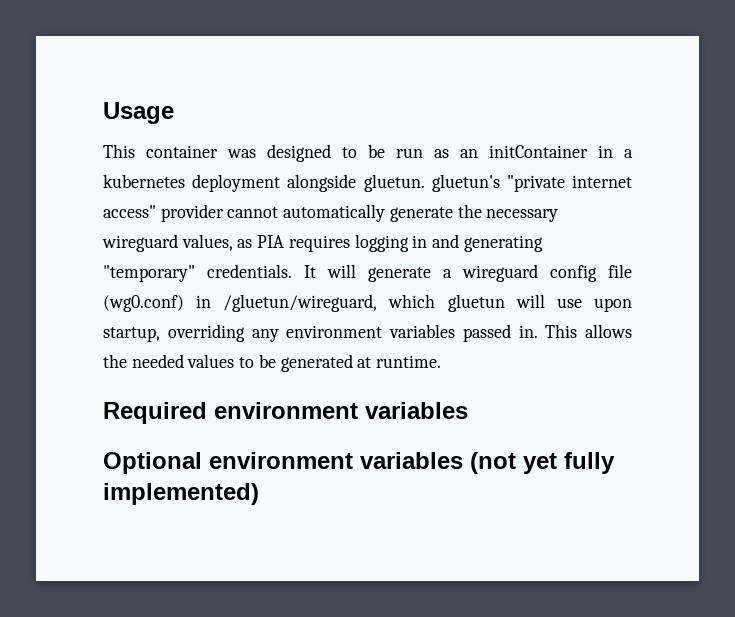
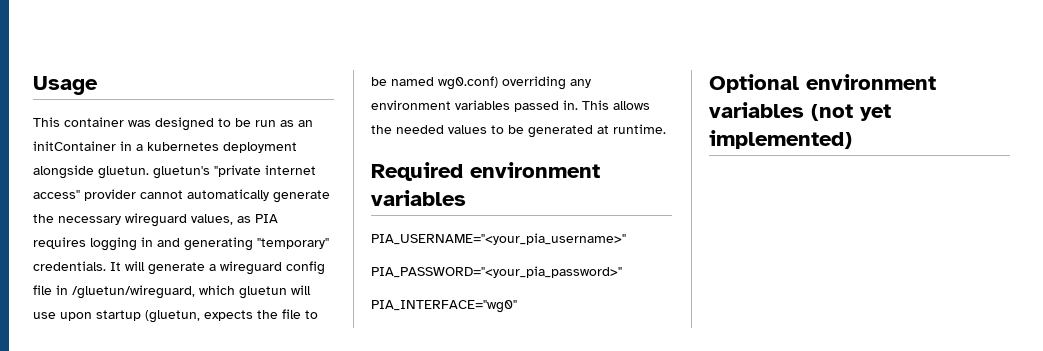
[103,295,184,312] (wg0.conf) -> (52, 290) none
[103,327,160,342] startup, -> [96,309,318,323] [371,76,498,90] startup (gluetun, expects the file to be named wg0.conf)
(468, 410) none -> [371,233,626,245] [371,266,622,278] [371,300,517,313] // PIA_USERNAME="<your_pia_username>" // PIA_PASSWORD="<your_pia_password>" // PIA_INTERFACE="wg0"
[564,452,615,474] fully -> (891, 112) none

